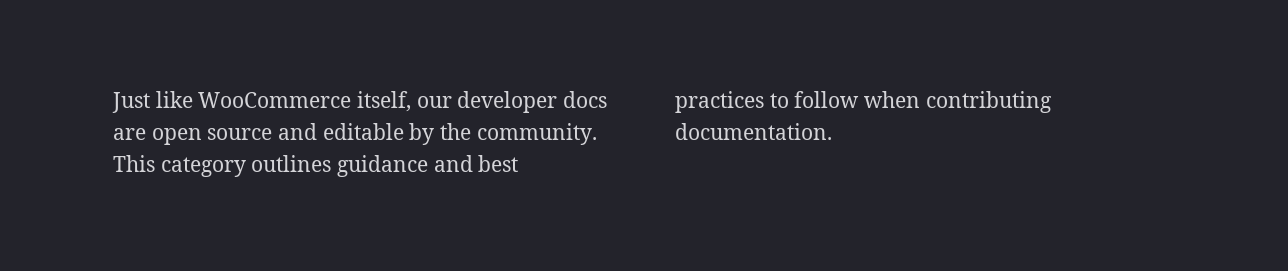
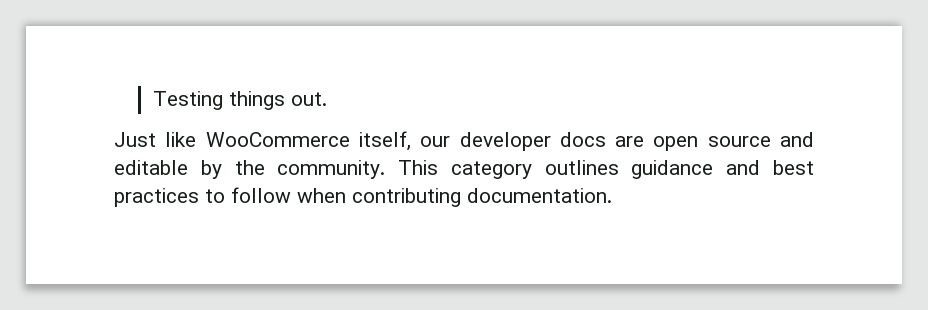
(112, 102) none -> [152,91,327,110] Testing things out. //

